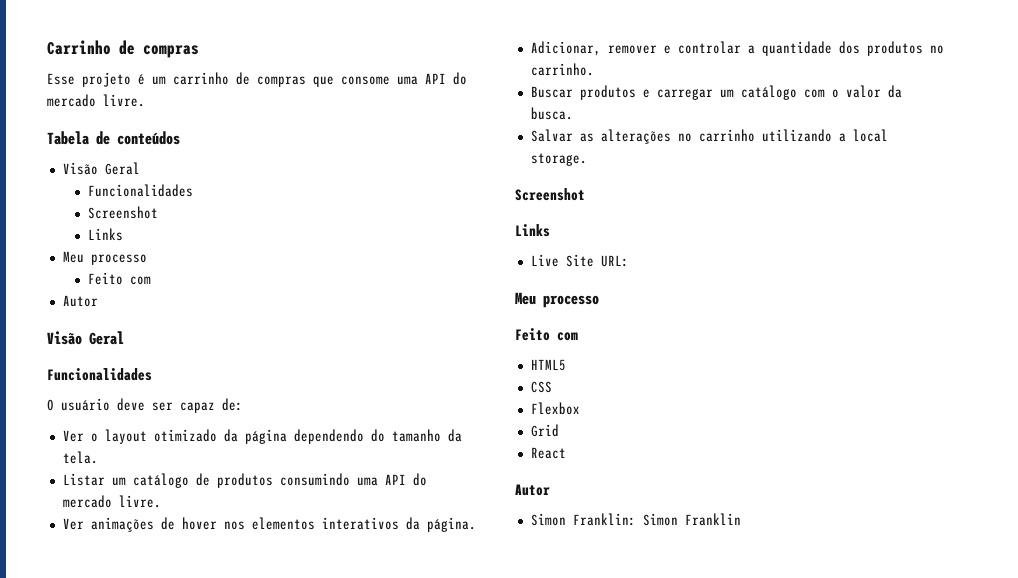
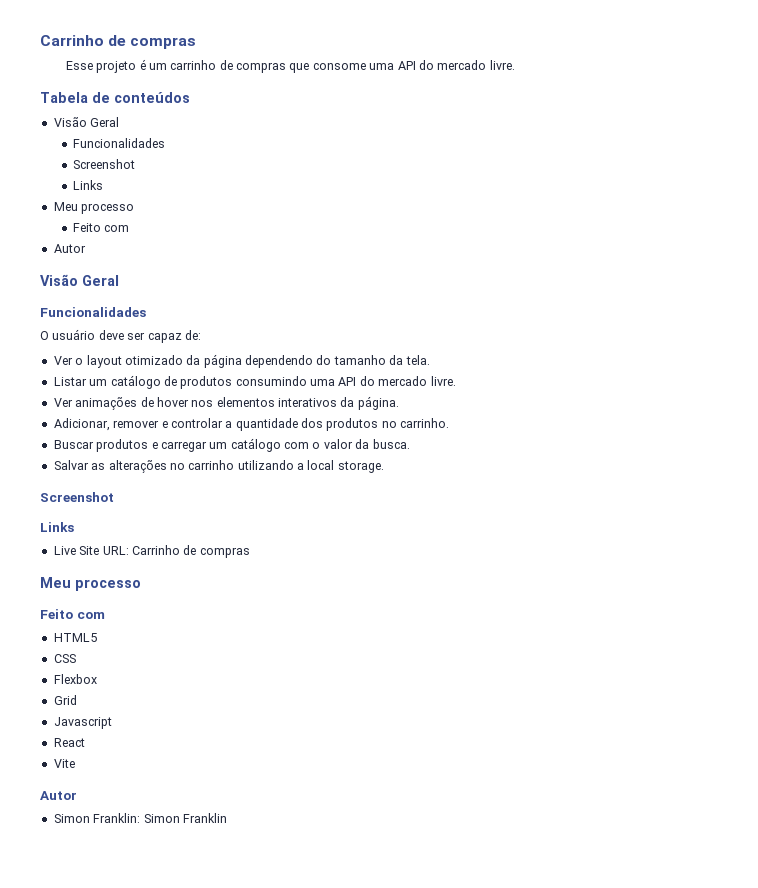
(629, 261) none -> [131,545,250,558] Carrinho de compras
(559, 430) none -> [53,717,112,729] // Javascript
(566, 453) none -> [53,759,75,768] // Vite

